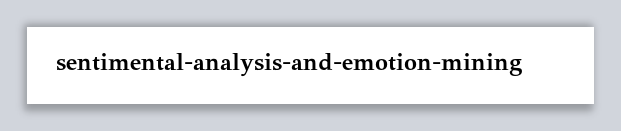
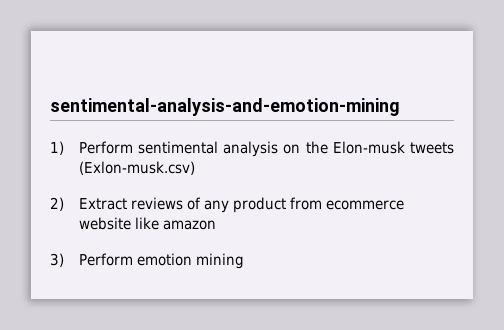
(522, 65) none -> [50,141,454,157] [78,161,195,175] [50,197,404,213] [78,217,216,230] [50,253,244,269] // 1) Perform sentimental analysis on the Elon-musk tweets (Exlon-musk.csv) // 2) Extract reviews of any product from ecommerce website like amazon // 3) Perform emotion mining

